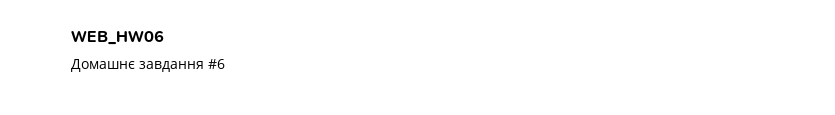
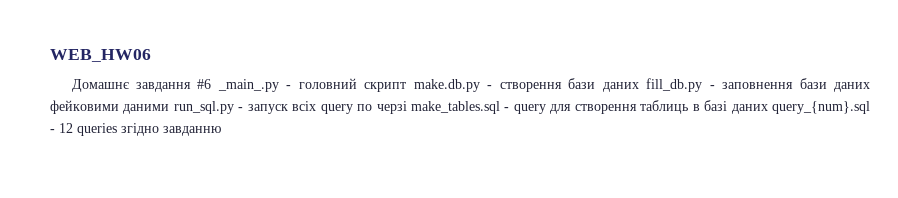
(225, 64) none -> [217,78,871,92] [50,100,871,114] [50,123,221,136] _main_.py - головний скрипт make.db.py - створення бази даних fill_db.py - заповнення бази даних фейковими даними run_sql.py - запуск всіх query по черзі make_tables.sql - query для створення таблиць в базі даних query_{num}.sql - 12 queries згідно завданню

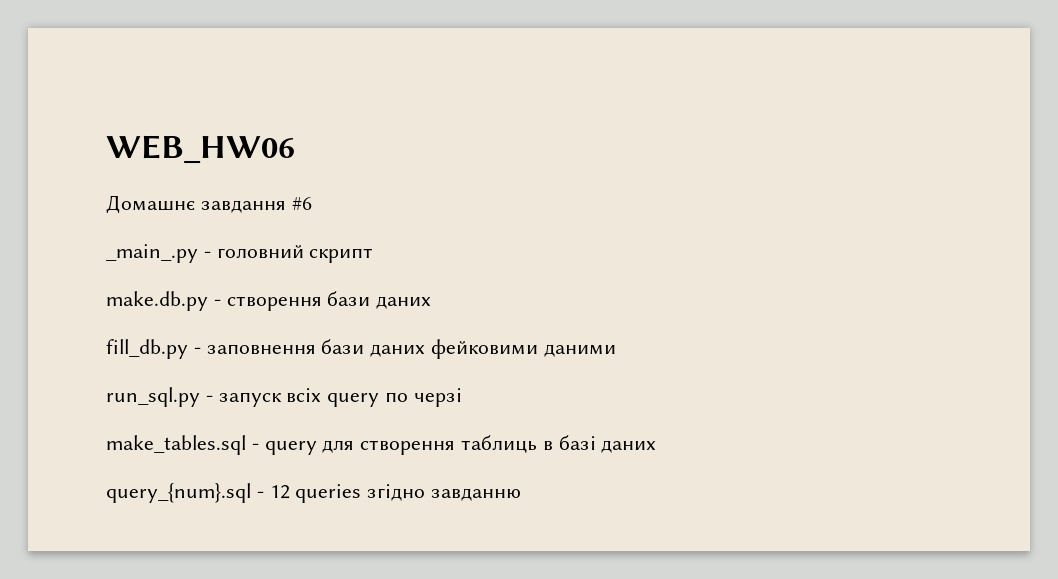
(212, 84) none -> (312, 203) //
(407, 87) none -> (374, 255) //
(639, 87) none -> (432, 302) //
(170, 109) none -> (616, 350) //
(407, 107) none -> (462, 397) //
(768, 109) none -> (657, 446) //

